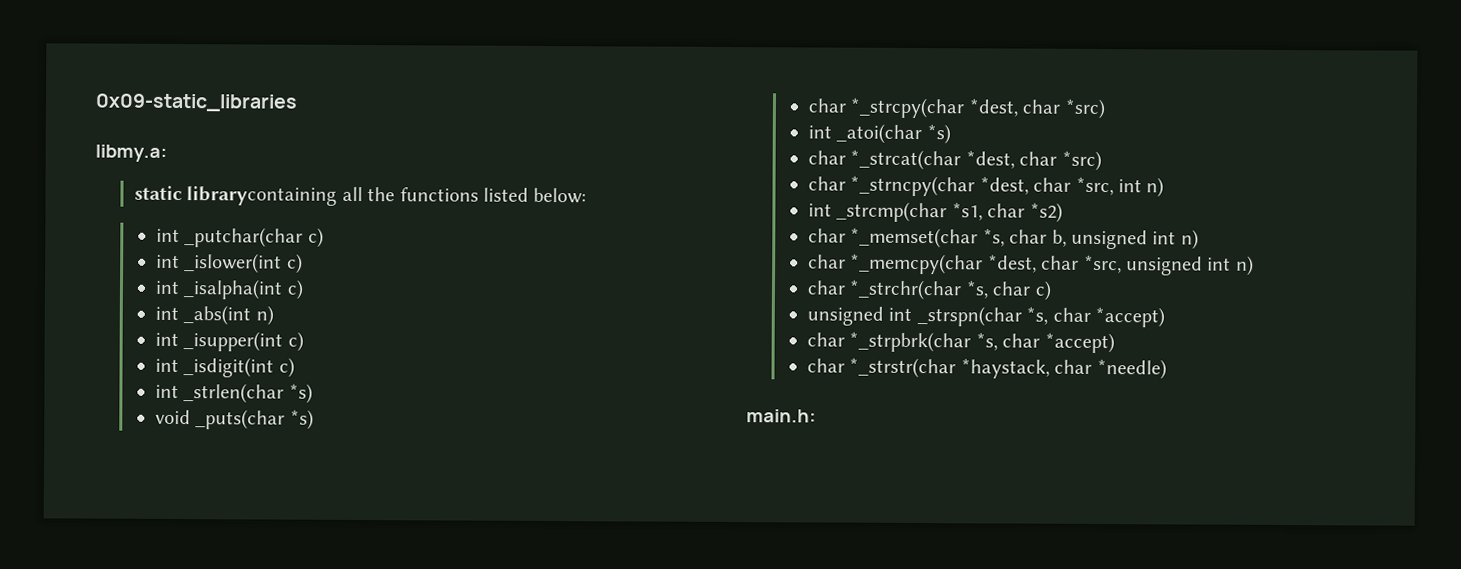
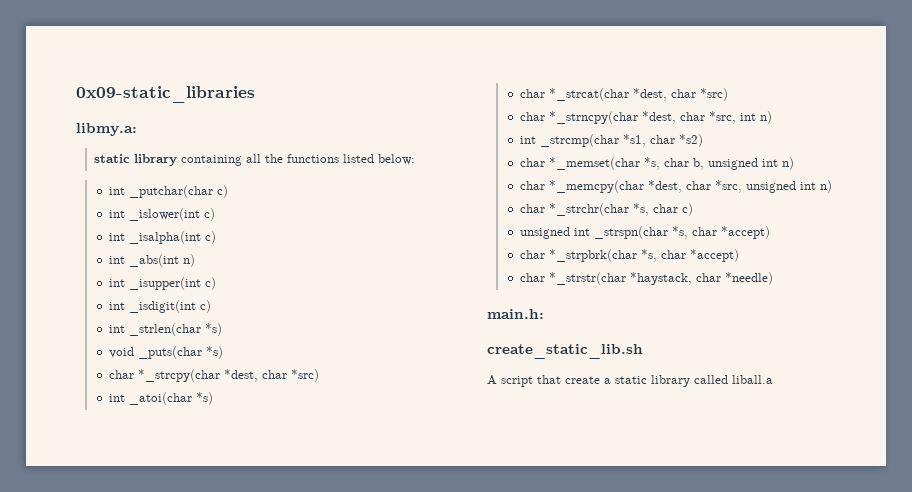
[186,186,338,206] librarycontaining -> [134,154,243,166] library containing
(816, 416) none -> [487,344,643,359] [487,375,773,387] // create_static_lib.sh // A script that create a static library called liball.a

